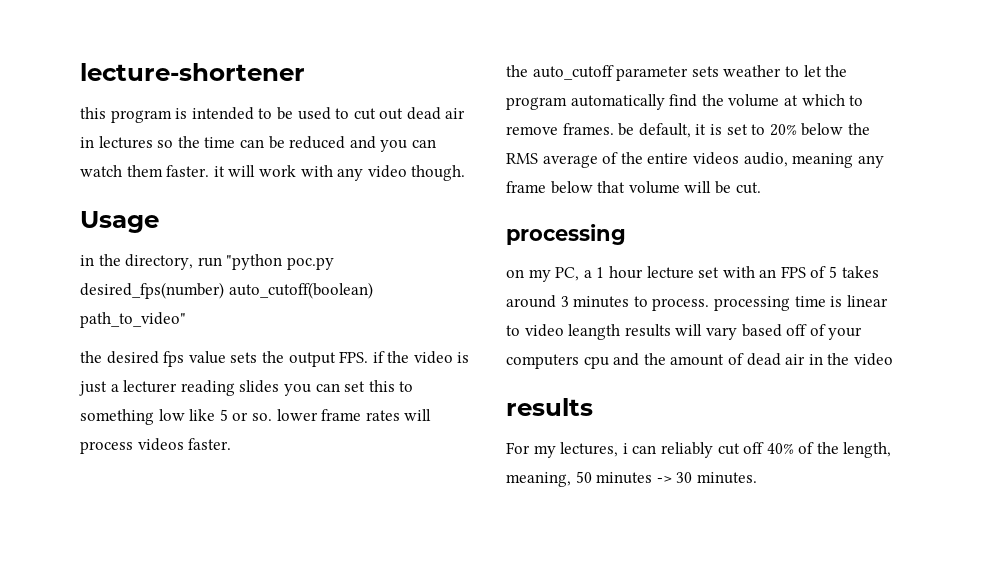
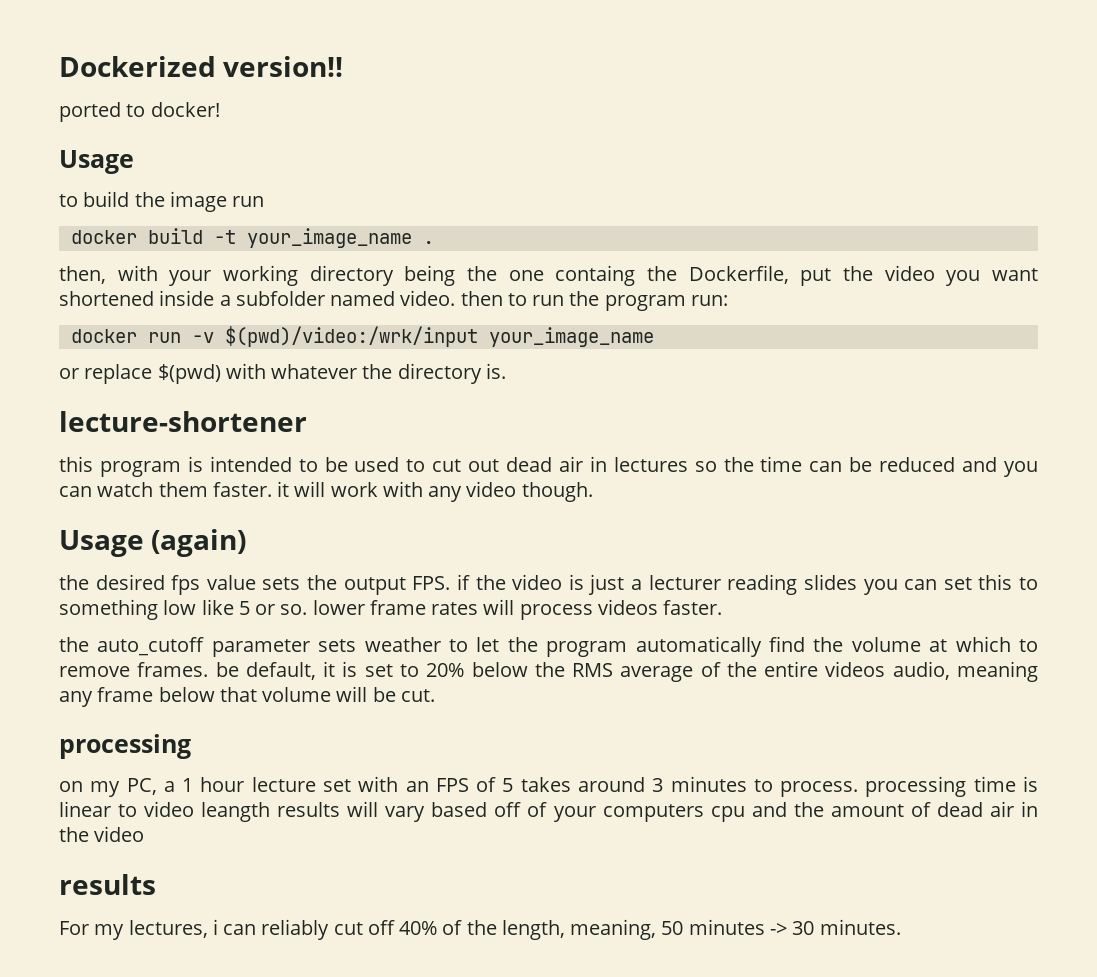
(80, 72) none -> [59,56,344,77] [59,102,220,122] [59,150,134,174] [59,191,265,212] [70,228,434,248] [59,265,1038,286] [59,290,728,311] [70,326,654,347] [59,363,506,384] Dockerized version!! // ported to docker! // Usage // to build the image run // docker build -t your_image_name . // then, with your working directory being the one containg the Dockerfile, put the video you want shortened inside a subfolder named video. then to run the program run: // docker run -v $(pwd)/video:/wrk/input your_image_name // or replace $(pwd) with whatever the directory is. //
[80,254,334,270] [80,282,373,299] [80,312,186,328] // in the directory, run "python poc.py desired_fps(number) auto_cutoff(boolean) path_to_video" -> [151,529,247,557] (again)

